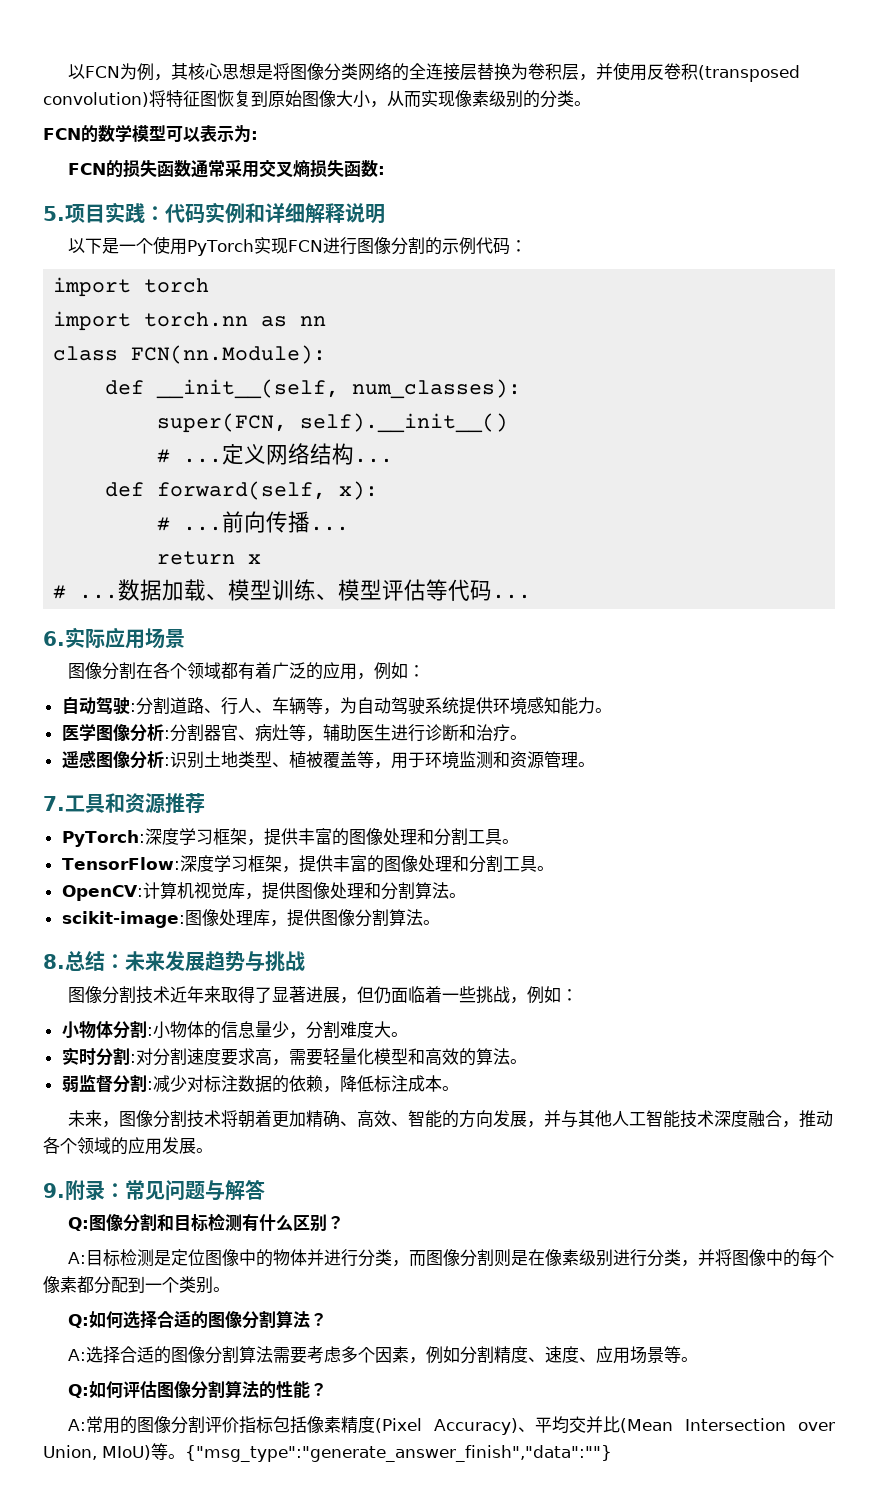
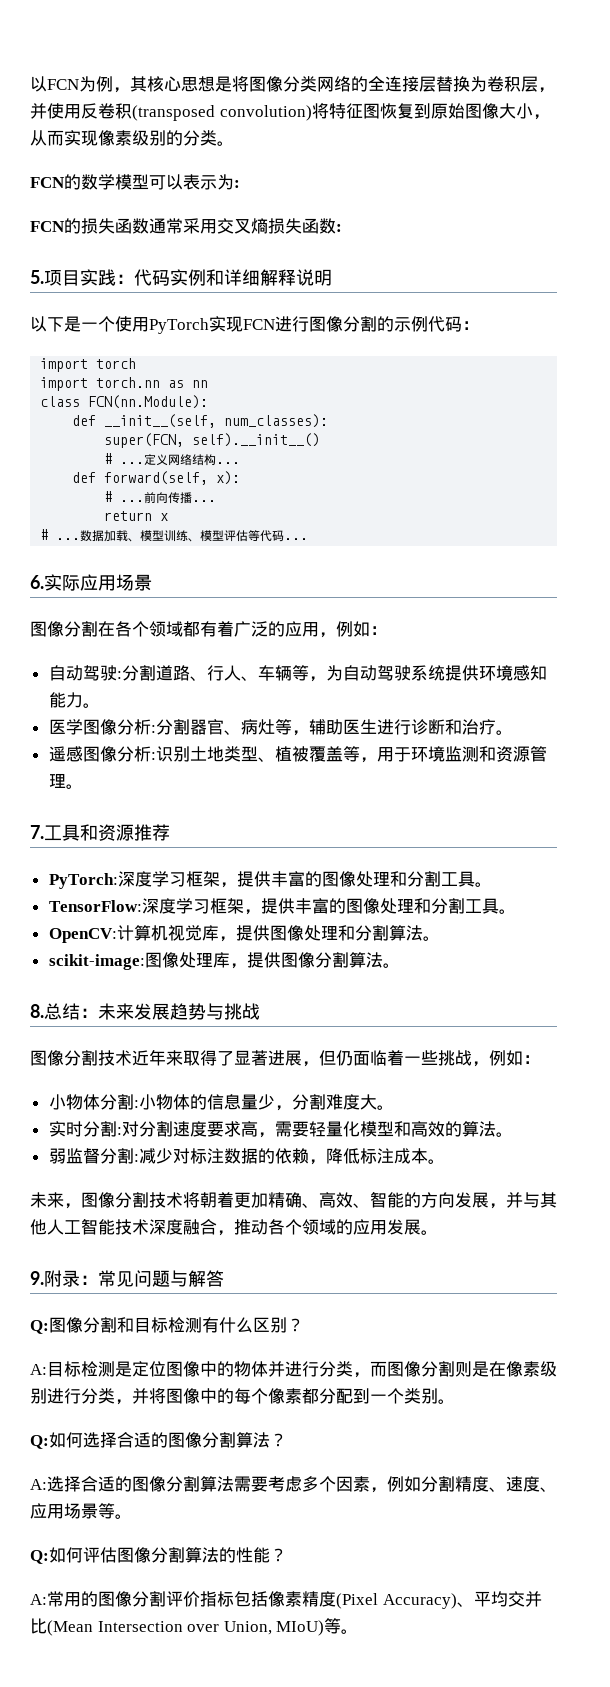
[185,1445,612,1462] {"msg_type":"generate_answer_finish","data":""} -> (359, 1631) none

